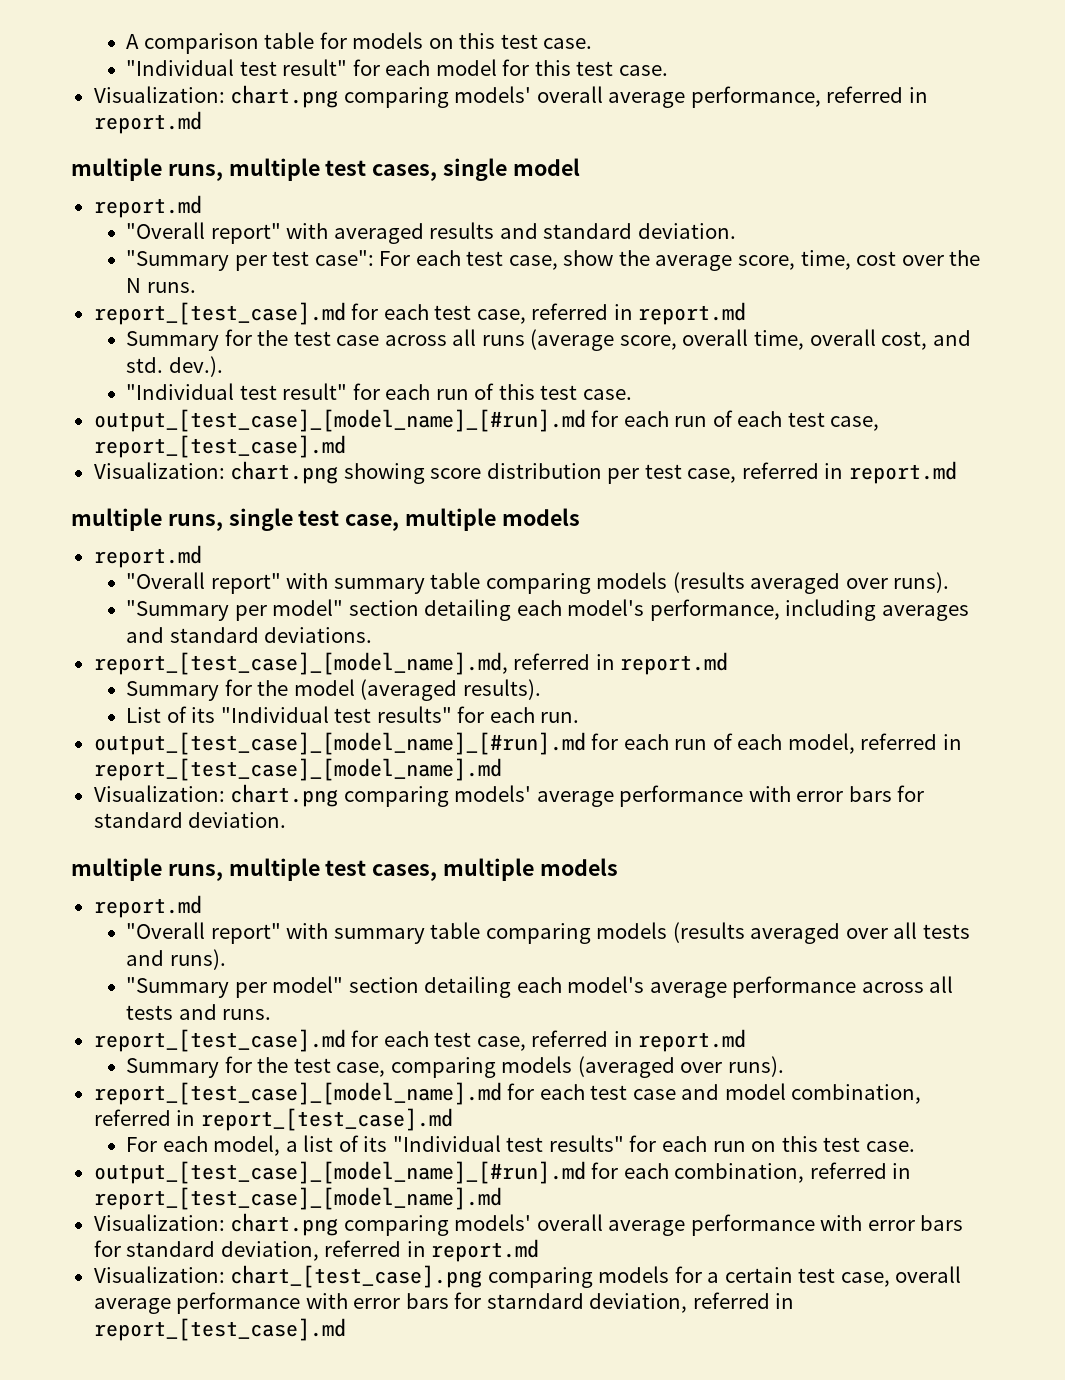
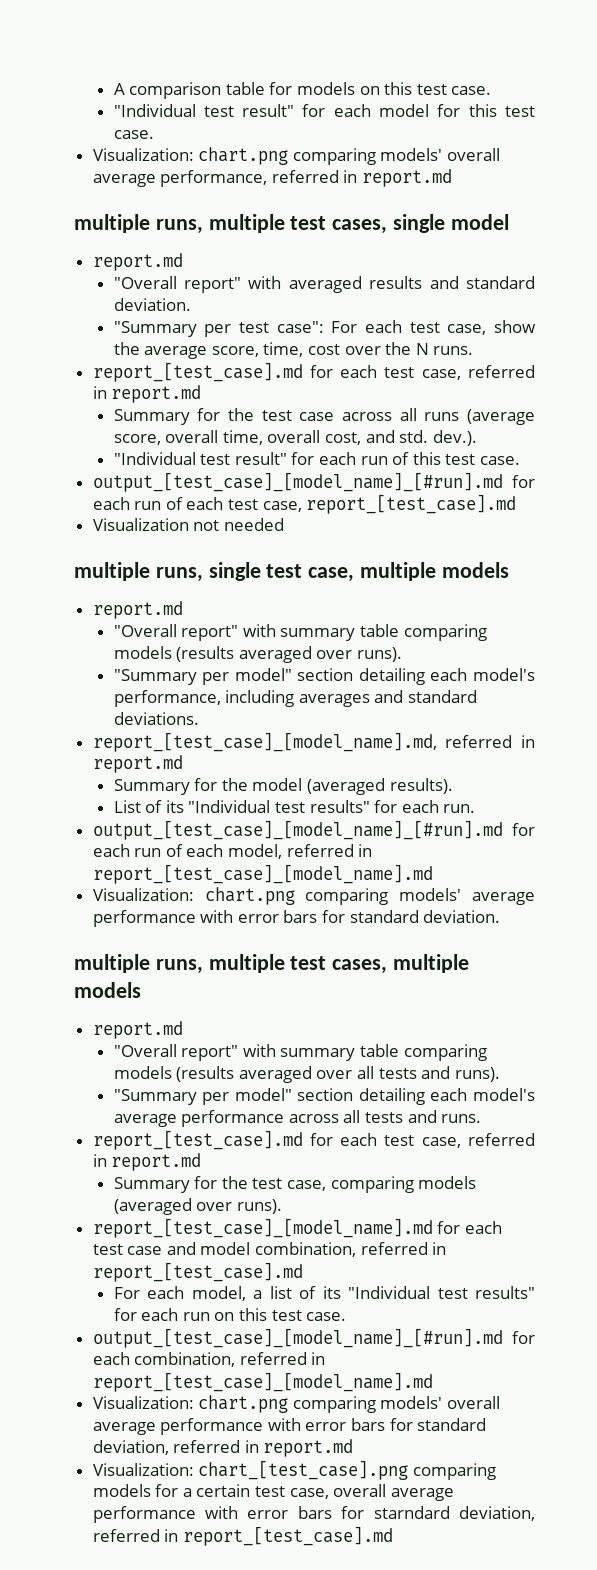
[93,461,957,484] Visualization: chart.png showing score distribution per test case, referred in report.md -> [92,518,284,531] Visualization not needed

